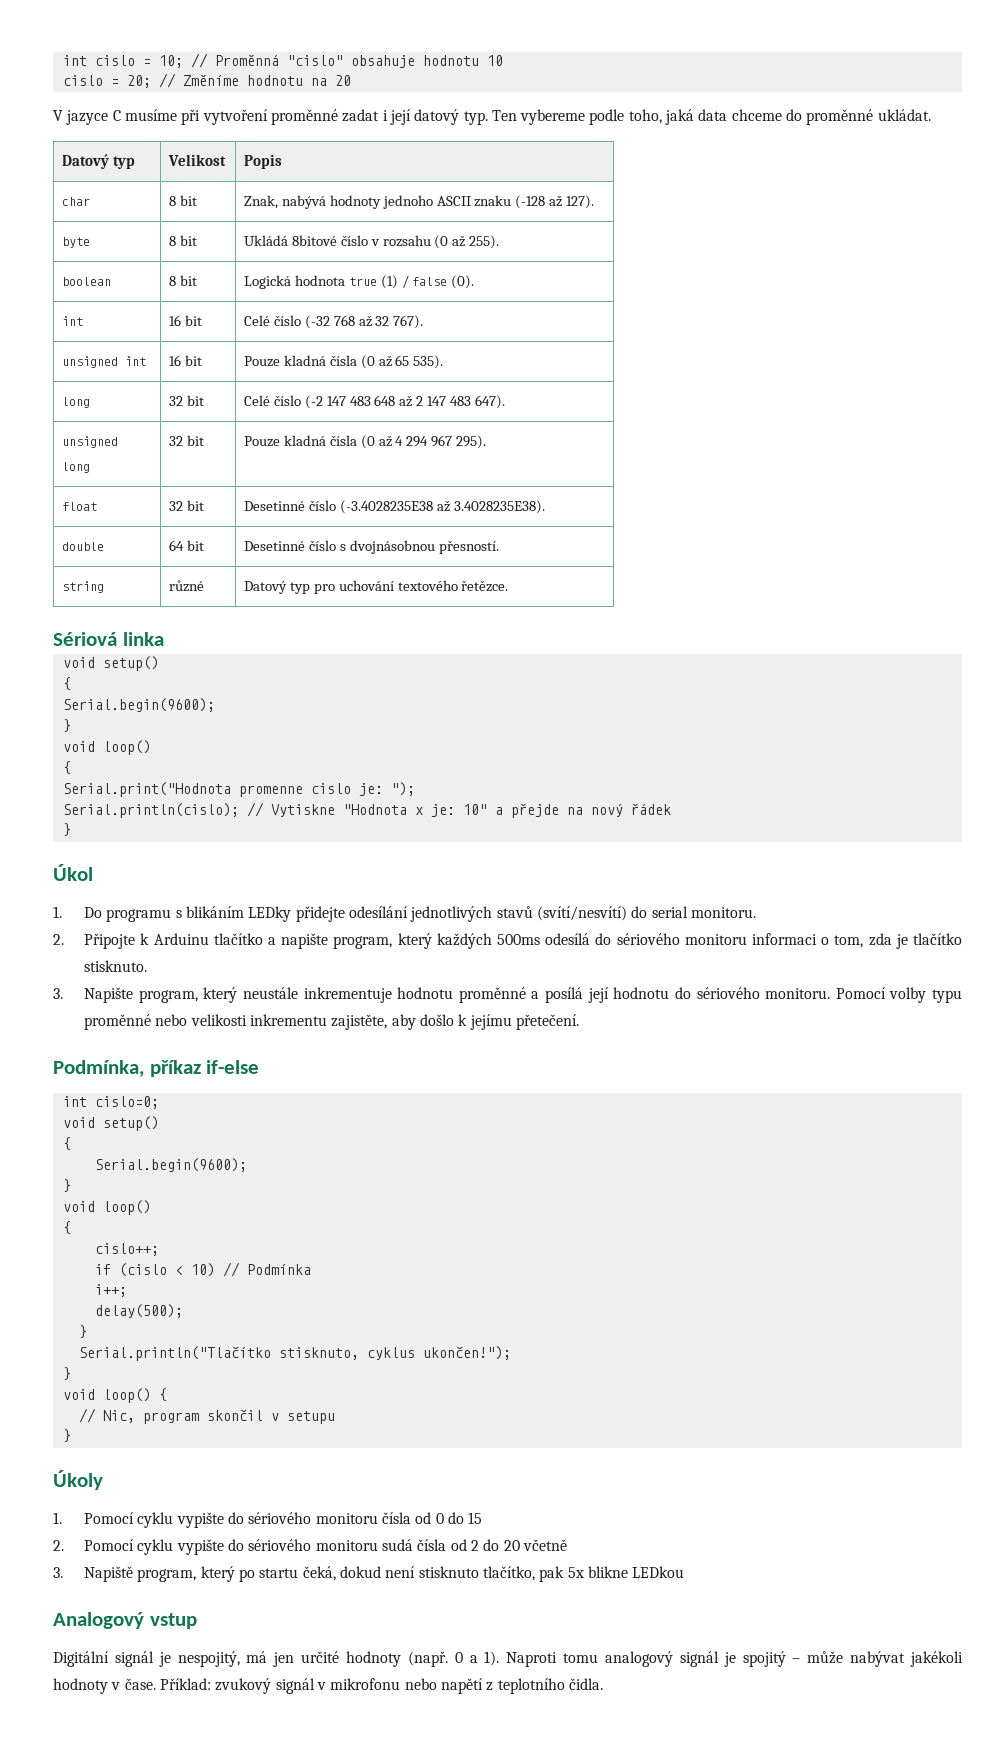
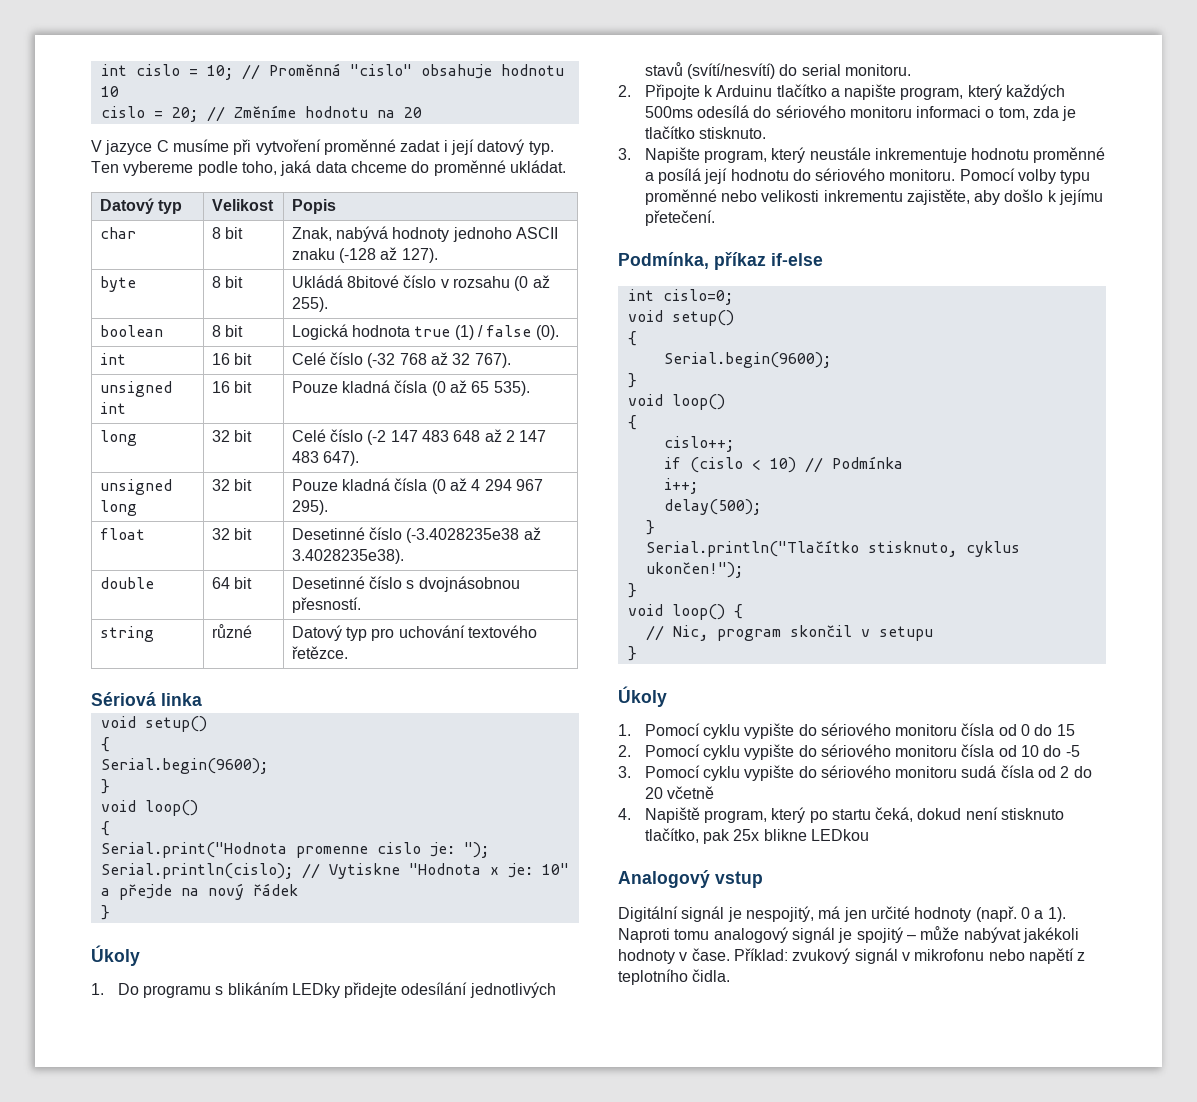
[339,500,545,514] (-3.4028235E38 až 3.4028235E38). -> [406,527,541,543] [291,549,404,564] (-3.4028235e38 až 3.4028235e38).
[53,864,93,881] Úkol -> [91,945,140,966] Úkoly
(378, 1545) none -> [961,744,1080,757] [618,765,958,781] čísla od 10 do -5 // 3. Pomocí cyklu vypište do sériového monitoru
[53,1567,63,1578] 3. -> [618,808,631,820] 4.
[567,1567,584,1578] 5x -> [733,829,760,841] 25x

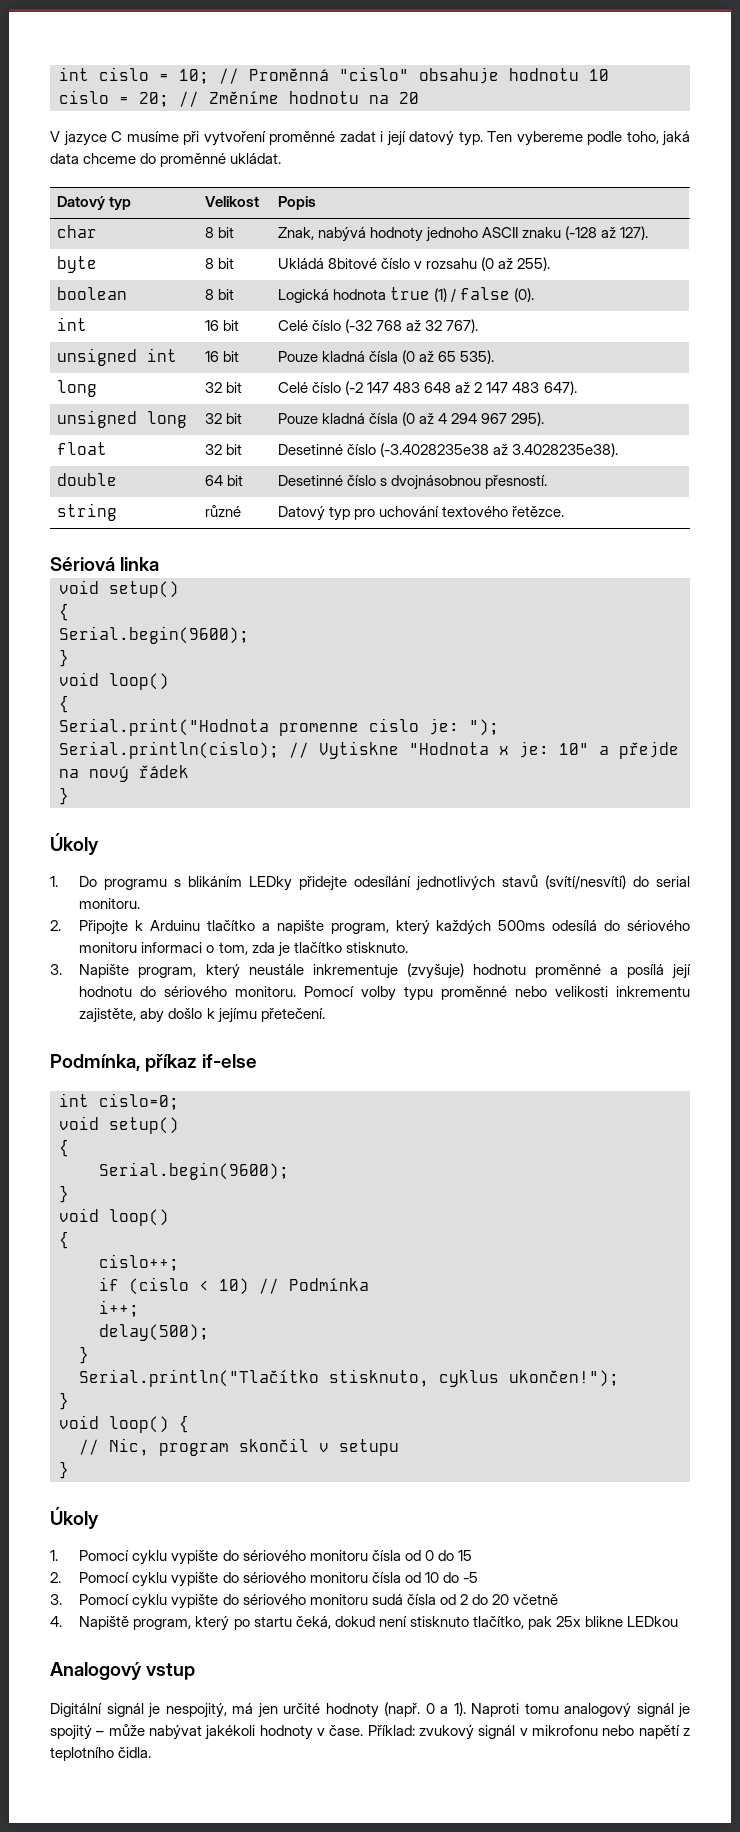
(967, 155) none -> [406,963,464,979] (zvyšuje)

